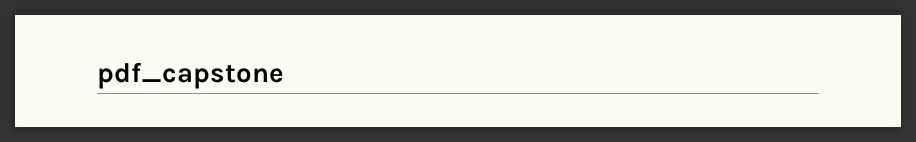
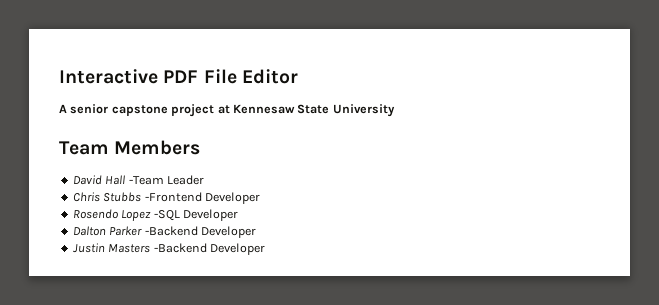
[97,62,284,89] pdf_capstone -> [59,69,298,84] [59,104,395,117] [59,140,201,155] [72,175,204,185] [72,192,260,204] [72,209,238,221] [72,226,256,238] [72,243,265,255] Interactive PDF File Editor // A senior capstone project at Kennesaw State University // Team Members // David Hall -Team Leader // Chris Stubbs -Frontend Developer // Rosendo Lopez -SQL Developer // Dalton Parker -Backend Developer // Justin Masters -Backend Developer

